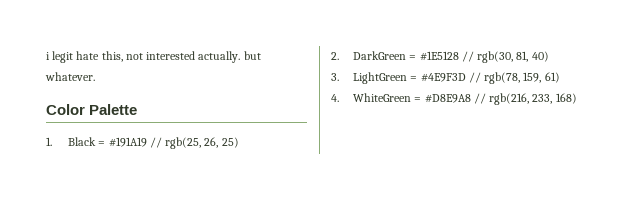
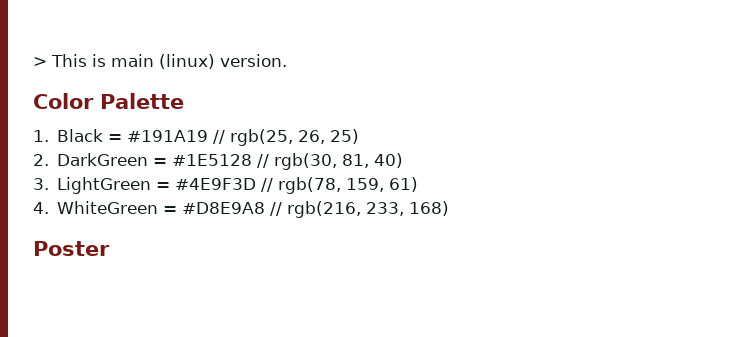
[46,51,261,63] [45,72,95,81] i legit hate this, not interested actually. but whatever. -> [33,54,287,69] > This is main (linux) version.
(577, 98) none -> [33,241,110,256] // Poster

